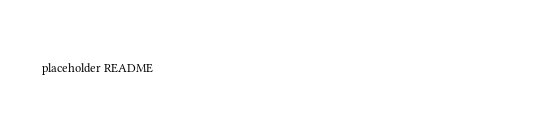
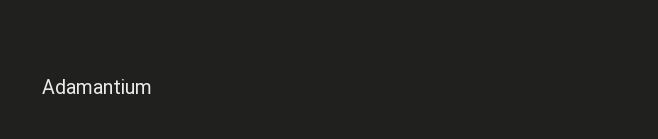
[42,63,154,75] placeholder README -> [42,79,152,94] Adamantium

